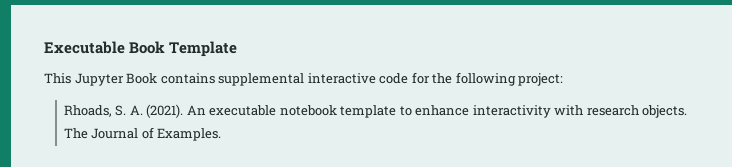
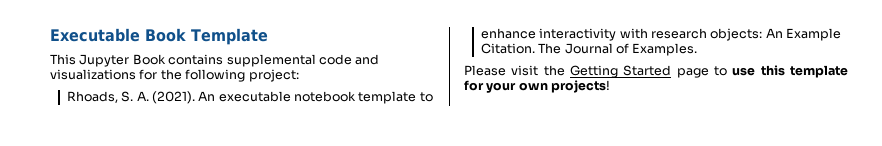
[307,73,409,84] interactive code -> [318,54,380,65] [50,69,136,80] code and visualizations
[642,105,688,118] objects. -> [710,28,842,41] [480,43,535,54] objects: An Example Citation.
(222, 134) none -> [464,65,848,78] [464,80,611,93] // Please visit the Getting Started page to use this template for your own projects!

